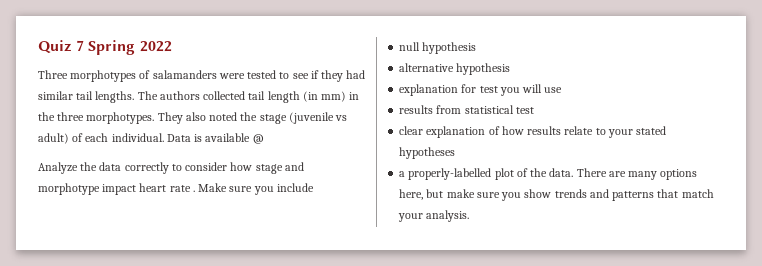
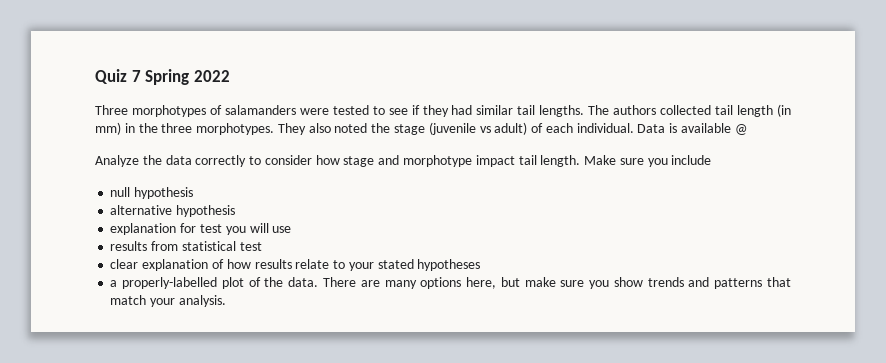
[139,183,195,192] heart rate . -> [518,155,581,167] tail length.

